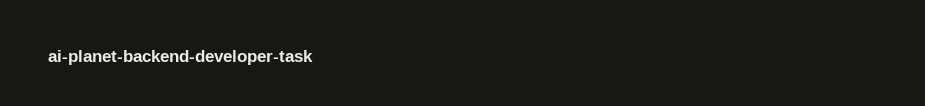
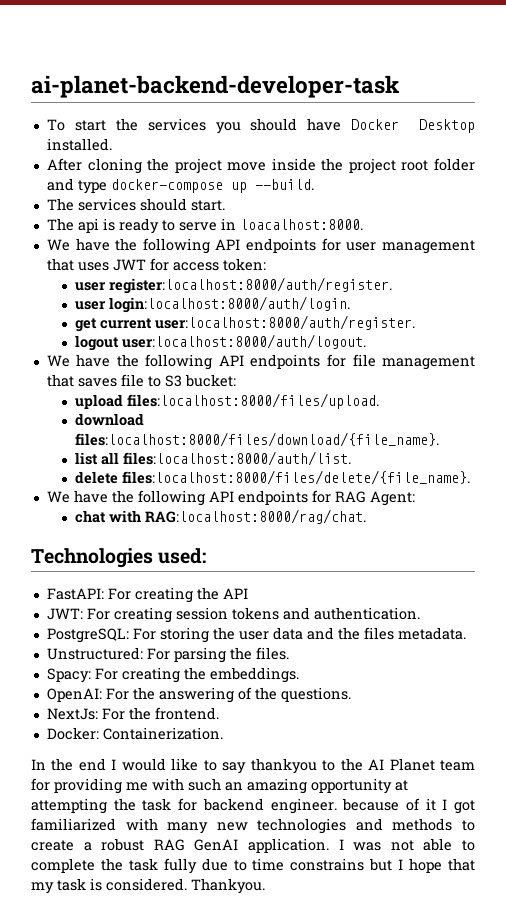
(313, 57) none -> [46,118,475,134] [46,138,112,151] [46,158,476,174] [46,178,314,194] [46,198,225,211] [46,218,363,234] [46,238,476,254] [46,258,266,271] [75,277,393,294] [75,296,351,313] [75,315,416,332] [75,334,367,351] [46,354,476,370] [46,374,236,387] [75,393,380,409] [75,413,145,426] [75,432,440,447] [75,451,352,466] [75,470,471,485] [46,490,415,506] [75,509,367,524] [31,548,207,568] [46,587,248,603] [46,607,420,623] [46,627,466,643] [46,647,289,663] [46,667,299,683] [46,687,351,703] [46,707,219,720] [46,727,223,740] [31,758,475,774] [31,778,408,794] [31,798,475,814] [31,818,475,834] [31,838,476,853] [31,858,476,874] [31,878,265,894] // To start the services you should have Docker Desktop installed. // After cloning the project move inside the project root folder and type docker-compose up --build. // The services should start. // The api is ready to serve in loacalhost:8000. // We have the following API endpoints for user management that uses JWT for access token: // user register:localhost:8000/auth/register. // user login:localhost:8000/auth/login. // get current user:localhost:8000/auth/register. // logout user:localhost:8000/auth/logout. // We have the following API endpoints for file management that saves file to S3 bucket: // upload files:localhost:8000/files/upload. // download files:localhost:8000/files/download/{file_name}. // list all files:localhost:8000/auth/list. // delete files:localhost:8000/files/delete/{file_name}. // We have the following API endpoints for RAG Agent: // chat with RAG:localhost:8000/rag/chat. // Technologies used: // FastAPI: For creating the API // JWT: For creating session tokens and authentication. // PostgreSQL: For storing the user data and the files metadata. // Unstructured: For parsing the files. // Spacy: For creating the embeddings. // OpenAI: For the answering of the questions. // NextJs: For the frontend. // Docker: Containerization. // In the end I would like to say thankyou to the AI Planet team for providing me with such an amazing opportunity at attempting the task for backend engineer. because of it I got familiarized with many new technologies and methods to create a robust RAG GenAI application. I was not able to complete the task fully due to time constrains but I hope that my task is considered. Thankyou.

